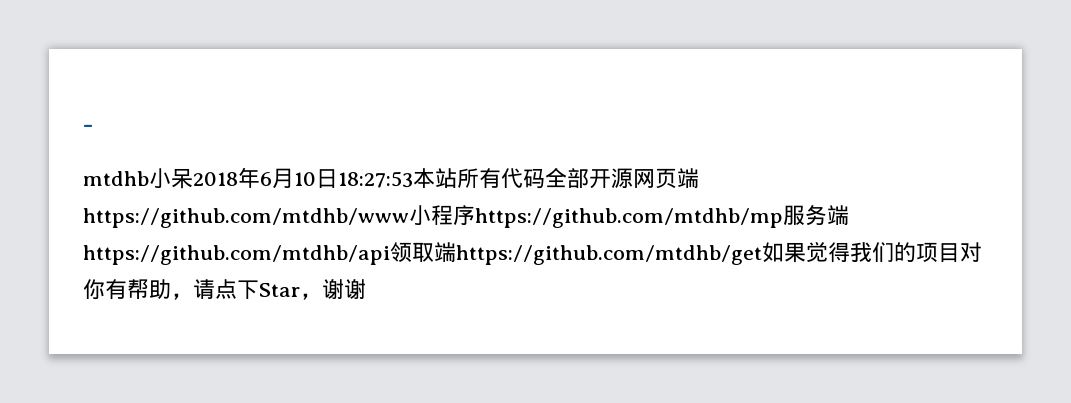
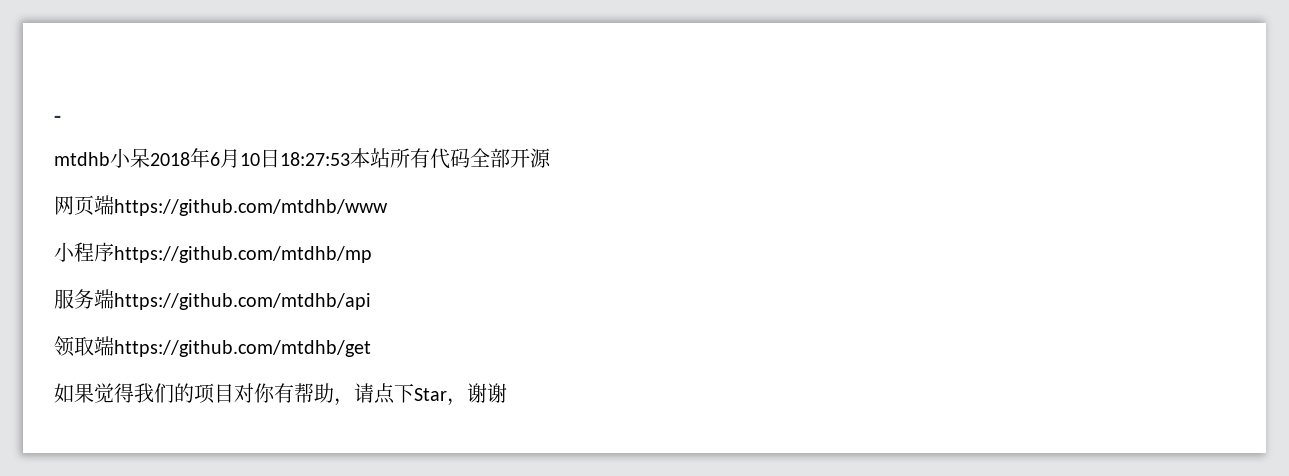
(633, 178) none -> (551, 158) //
(409, 218) none -> (388, 207) //
(783, 218) none -> (372, 254) //
(390, 255) none -> (371, 301) //
(762, 255) none -> (371, 348) //

